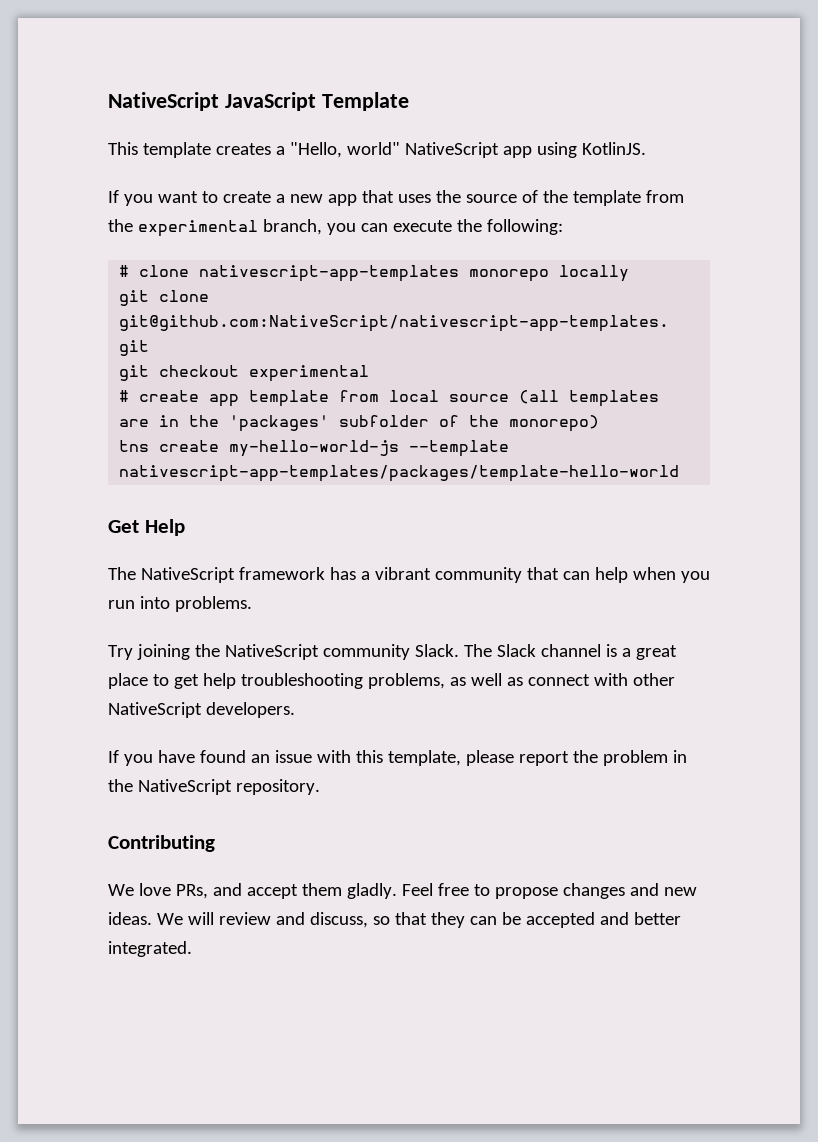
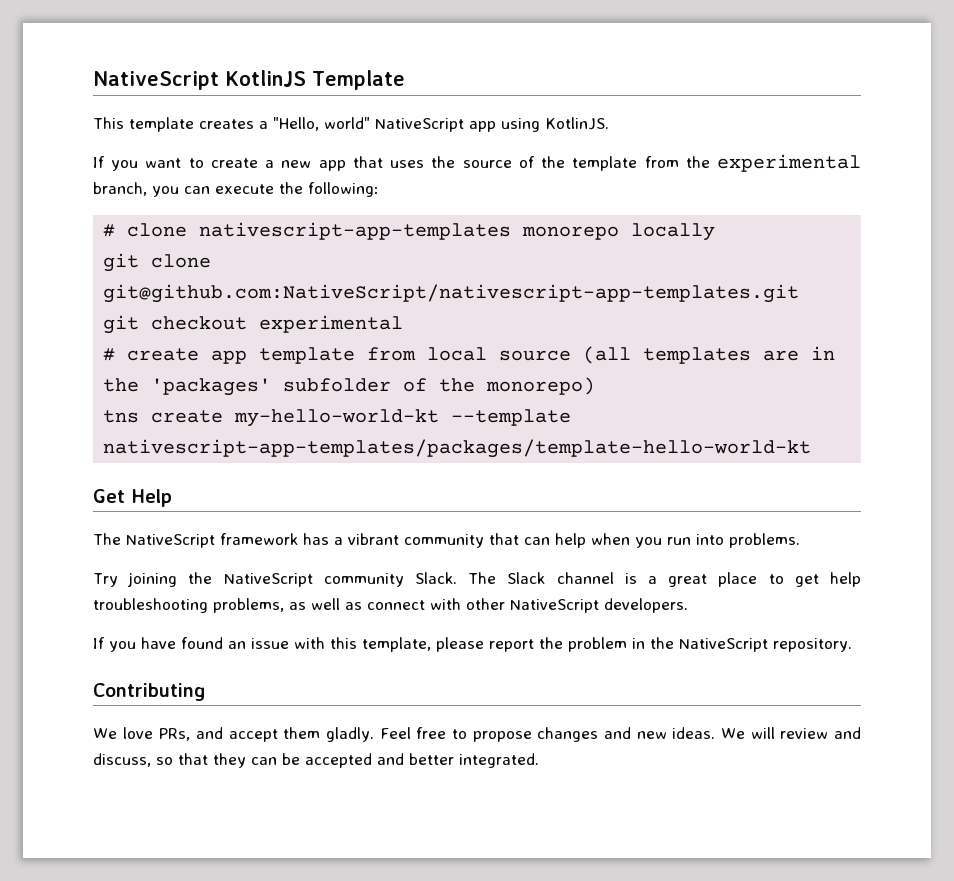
[108,92,316,111] NativeScript JavaScript -> [93,70,306,90] NativeScript KotlinJS
[229,440,510,457] [119,465,680,482] my-hello-world-js --template nativescript-app-templates/packages/template-hello-world -> [234,409,572,427] [103,439,812,458] my-hello-world-kt --template nativescript-app-templates/packages/template-hello-world-kt

